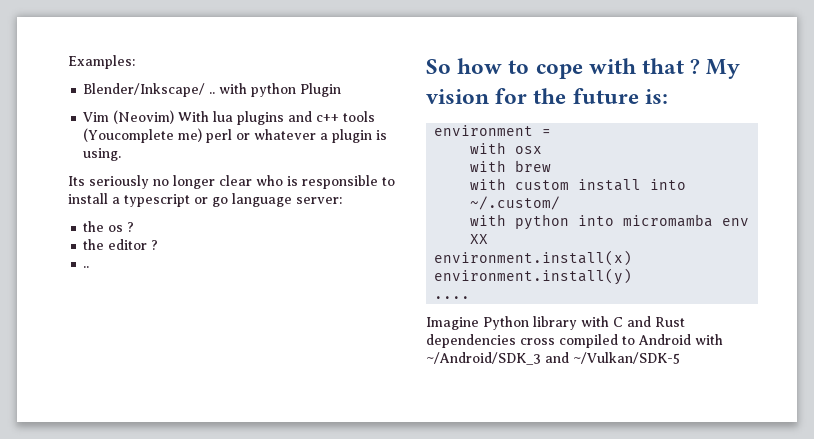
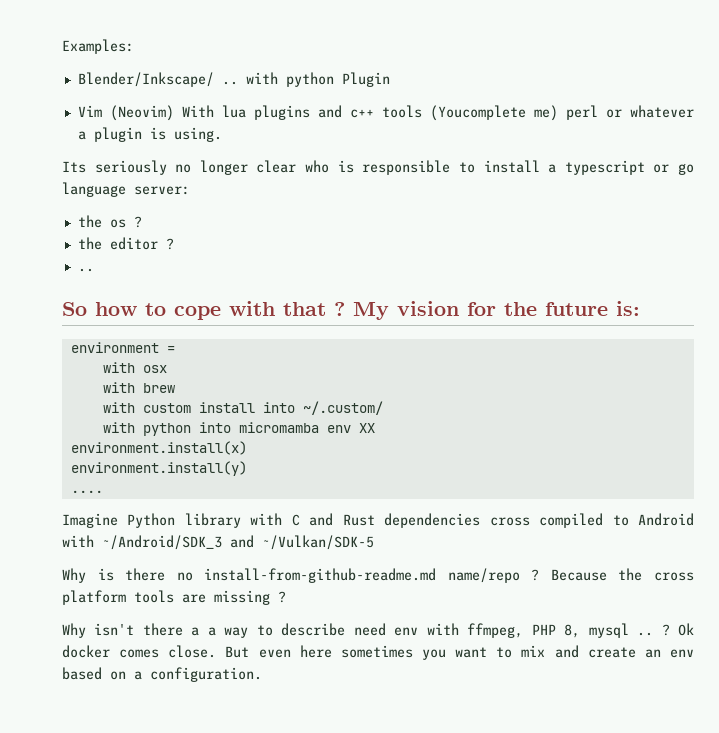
(680, 358) none -> [62,568,694,583] [62,590,286,605] [62,623,695,638] [62,645,694,660] [62,667,262,682] // Why is there no install-from-github-readme.md name/repo ? Because the cross platform tools are missing ? // Why isn't there a a way to describe need env with ffmpeg, PHP 8, mysql .. ? Ok docker comes close. But even here sometimes you want to mix and create an env based on a configuration.

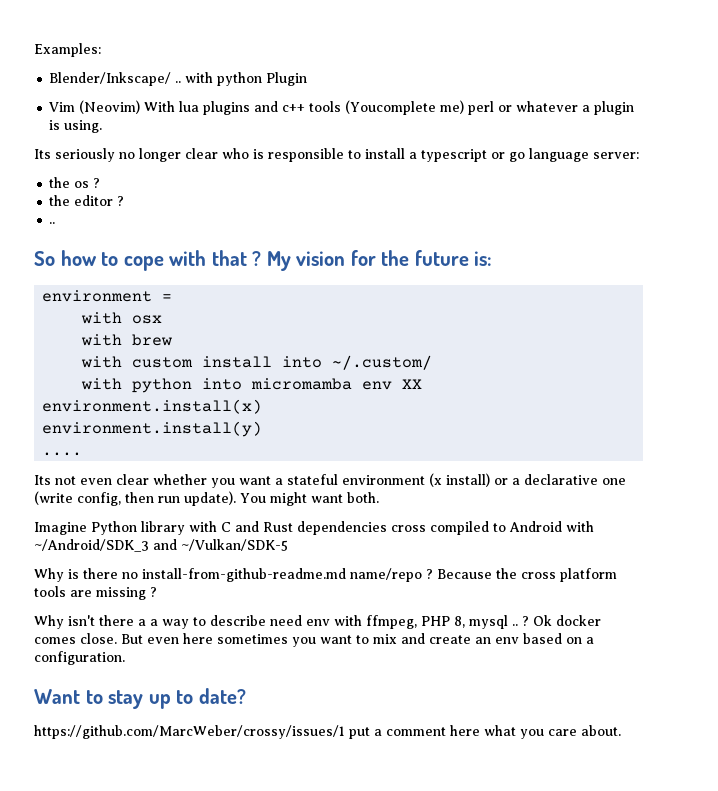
(103, 491) none -> [34,473,626,488] [34,491,379,506] // Its not even clear whether you want a stateful environment (x install) or a declarative one (write config, then run update). You might want both.
(262, 674) none -> [34,688,246,709] [34,725,621,739] // Want to stay up to date? // https://github.com/MarcWeber/crossy/issues/1 put a comment here what you care about.

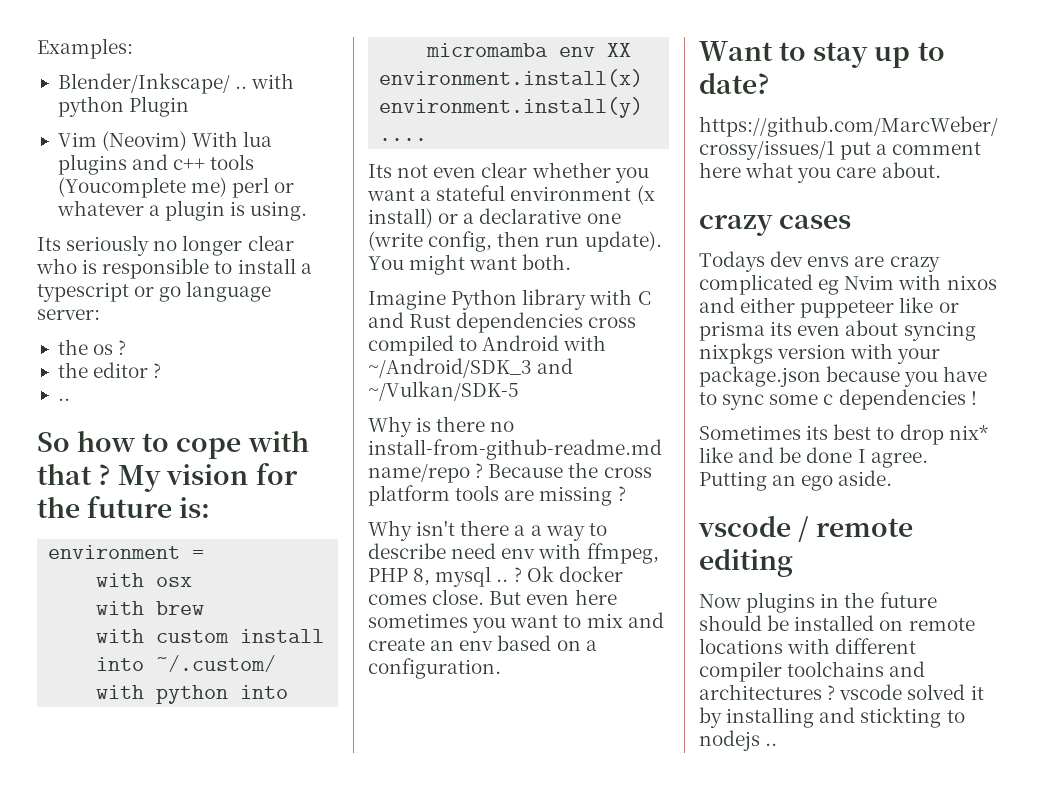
(621, 730) none -> [699,215,852,236] [699,251,940,272] [699,274,997,295] [699,297,959,318] [699,320,976,341] [699,343,941,364] [699,366,988,387] [699,389,977,410] [699,424,988,445] [699,447,928,468] [699,470,893,491] [698,515,914,542] [699,548,793,577] [699,592,937,613] [699,615,975,631] [699,638,917,654] [699,661,926,682] [699,684,984,700] [699,707,965,728] [699,730,778,751] // crazy cases // Todays dev envs are crazy complicated eg Nvim with nixos and either puppeteer like or prisma its even about syncing nixpkgs version with your package.json because you have to sync some c dependencies ! // Sometimes its best to drop nix* like and be done I agree. Putting an ego aside. // vscode / remote editing // Now plugins in the future should be installed on remote locations with different compiler toolchains and architectures ? vscode solved it by installing and stickting to nodejs ..

